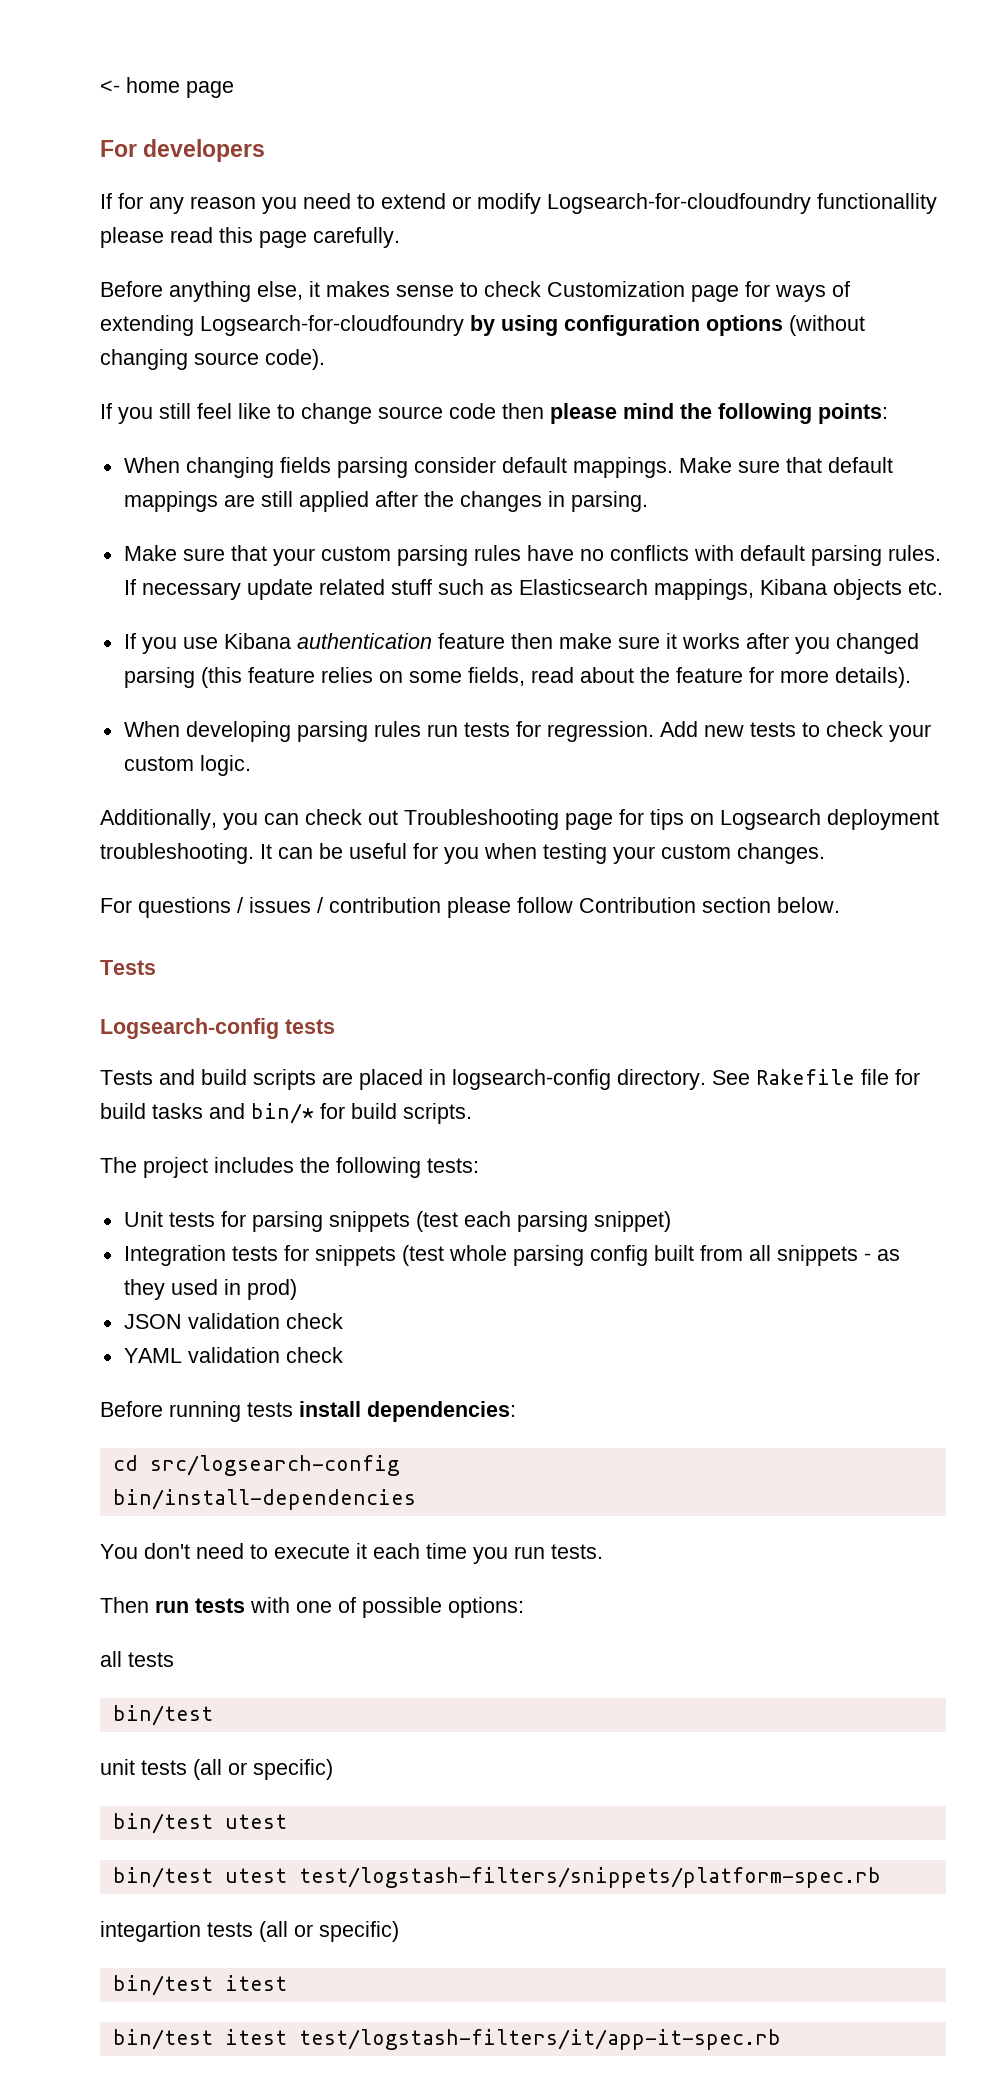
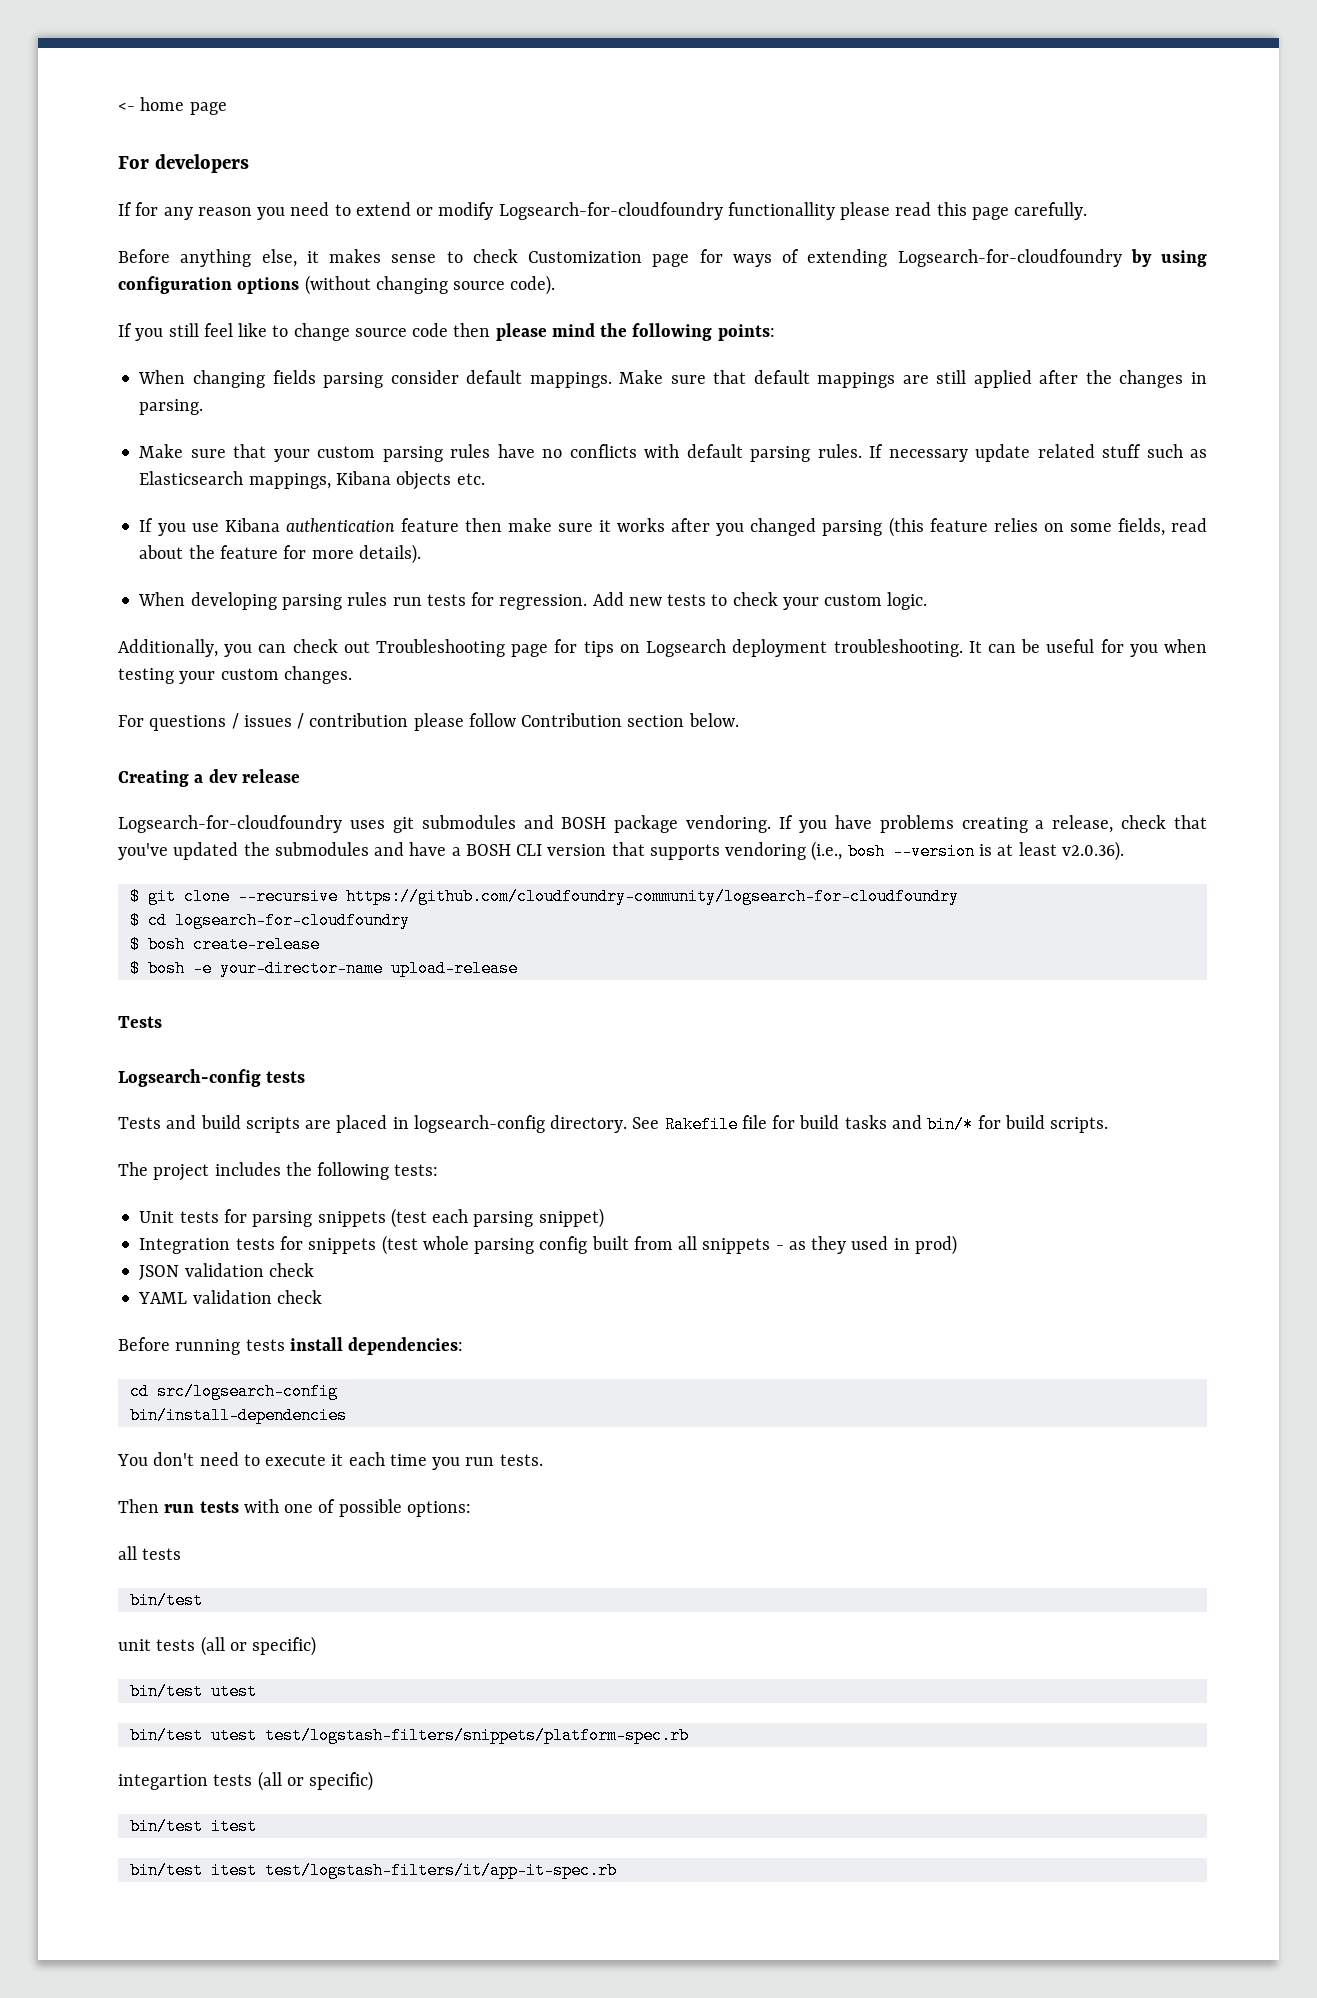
(840, 905) none -> [118,769,300,787] [118,815,1207,833] [118,841,1124,861] [129,888,959,905] [129,912,410,929] [129,936,320,953] [129,960,518,977] // Creating a dev release // Logsearch-for-cloudfoundry uses git submodules and BOSH package vendoring. If you have problems creating a release, check that you've updated the submodules and have a BOSH CLI version that supports vendoring (i.e., bosh --version is at least v2.0.36). // $ git clone --recursive https://github.com/cloudfoundry-community/logsearch-for-cloudfoundry // $ cd logsearch-for-cloudfoundry // $ bosh create-release // $ bosh -e your-director-name upload-release

